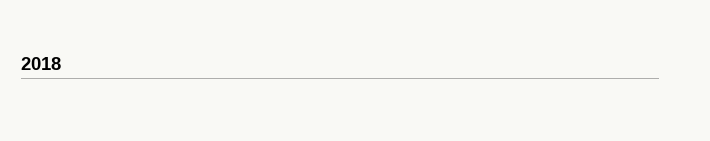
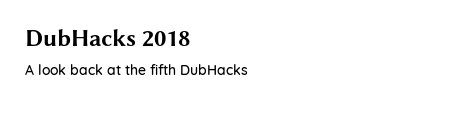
(21, 63) none -> [25,29,136,47] DubHacks
(61, 63) none -> [25,64,248,75] // A look back at the fifth DubHacks

